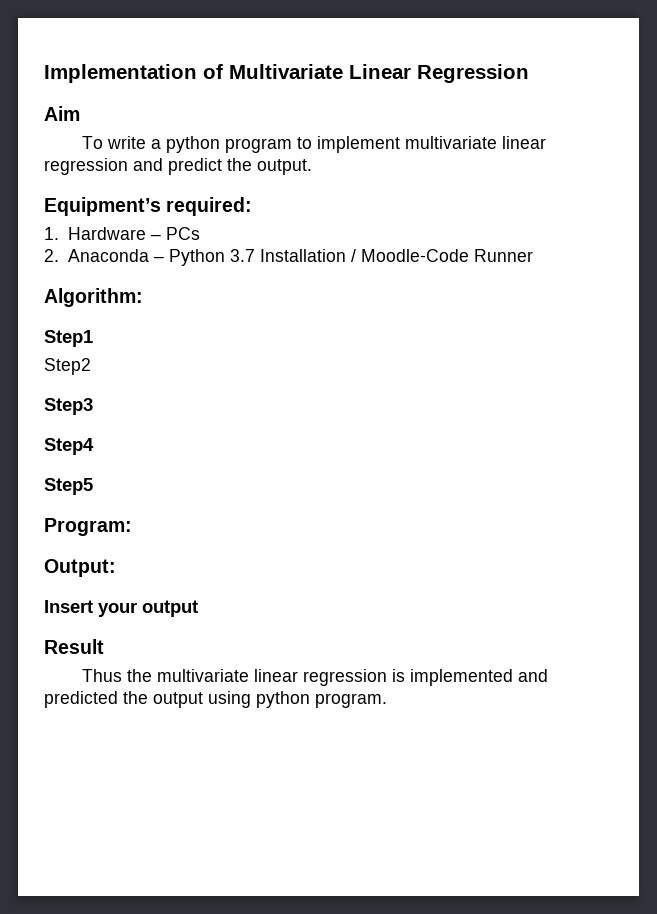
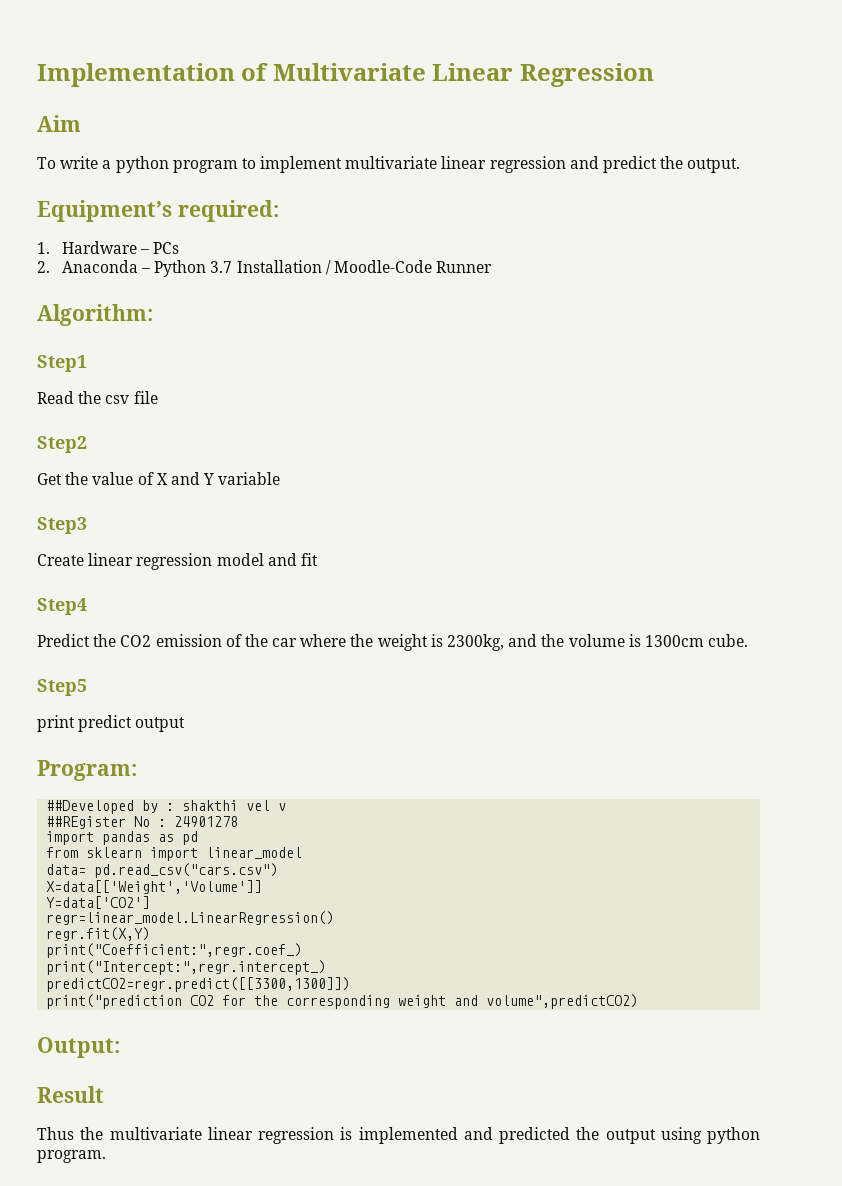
[44,358,91,375] [44,398,93,415] [44,438,94,455] [44,478,93,495] [44,518,132,536] [44,559,116,577] [44,600,198,617] Step2 // Step3 // Step4 // Step5 // Program: // Output: // Insert your output -> [37,391,158,404] [37,436,87,453] [37,472,281,485] [37,517,87,534] [37,553,318,570] [37,598,87,615] [37,634,749,651] [37,679,87,696] [37,715,186,732] [37,760,137,781] [46,800,287,814] [46,816,239,829] [46,831,199,845] [46,847,303,861] [46,863,279,878] [46,880,263,894] [46,896,151,909] [46,911,335,925] [46,927,151,941] [46,943,303,958] [46,960,327,975] [46,977,351,992] [46,994,639,1009] [37,1037,120,1058] Read the csv file // Step2 // Get the value of X and Y variable // Step3 // Create linear regression model and fit // Step4 // Predict the CO2 emission of the car where the weight is 2300kg, and the volume is 1300cm cube. // Step5 // print predict output // Program: // ##Developed by : shakthi vel v // ##REgister No : 24901278 // import pandas as pd // from sklearn import linear_model // data= pd.read_csv("cars.csv") // X=data[['Weight','Volume']] // Y=data['CO2'] // regr=linear_model.LinearRegression() // regr.fit(X,Y) // print("Coefficient:",regr.coef_) // print("Intercept:",regr.intercept_) // predictCO2=regr.predict([[3300,1300]]) // print("prediction CO2 for the corresponding weight and volume",predictCO2) // Output:

